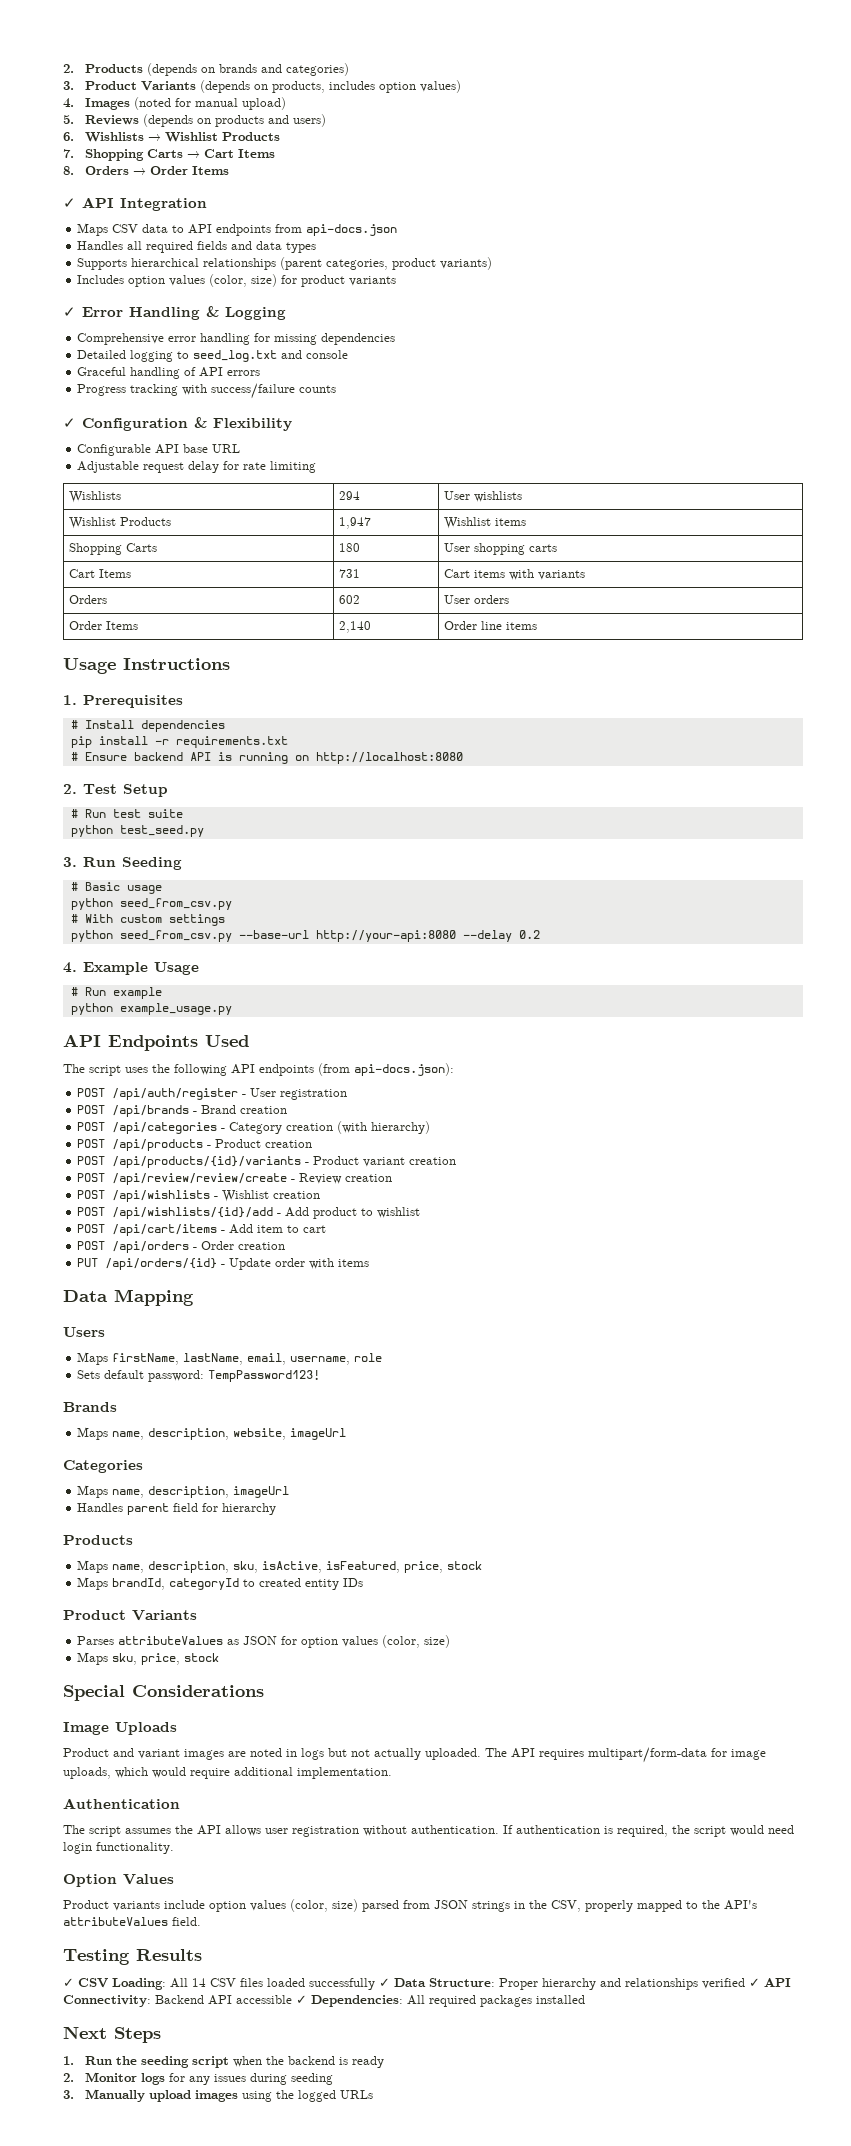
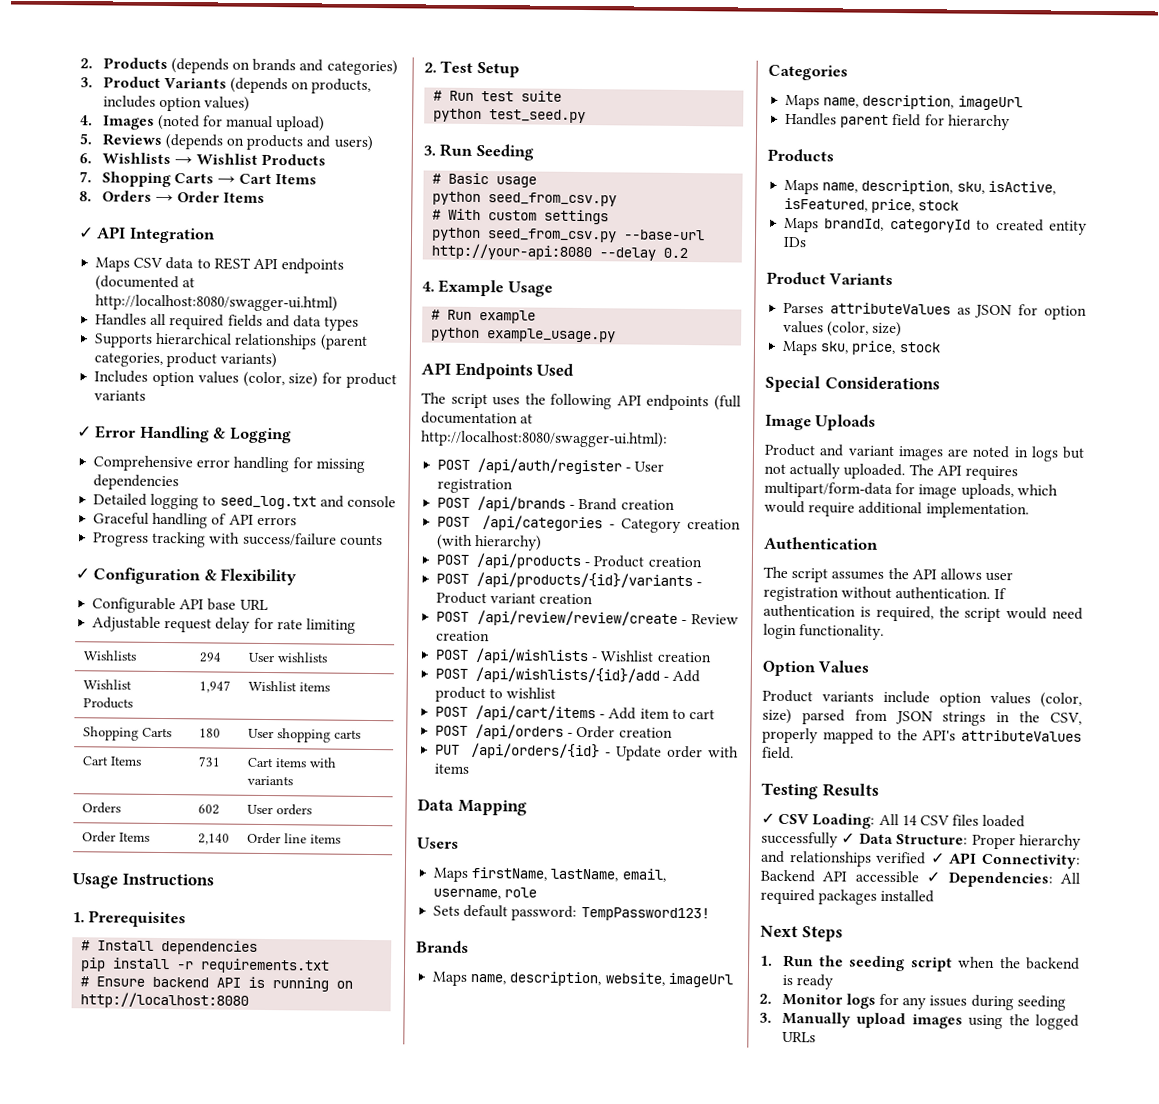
[188,224,398,236] API endpoints from api-docs.json -> [213,257,345,274] [95,275,196,292] [95,294,339,312] REST API endpoints (documented at http://localhost:8080/swagger-ui.html)
[318,1063,454,1076] (from api-docs.json): -> [714,395,741,411] [421,411,534,425] [421,430,668,448] (full documentation at http://localhost:8080/swagger-ui.html):

